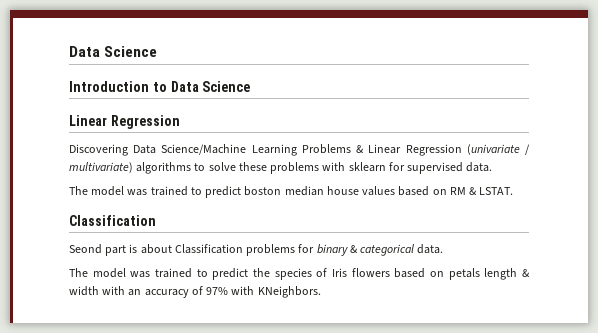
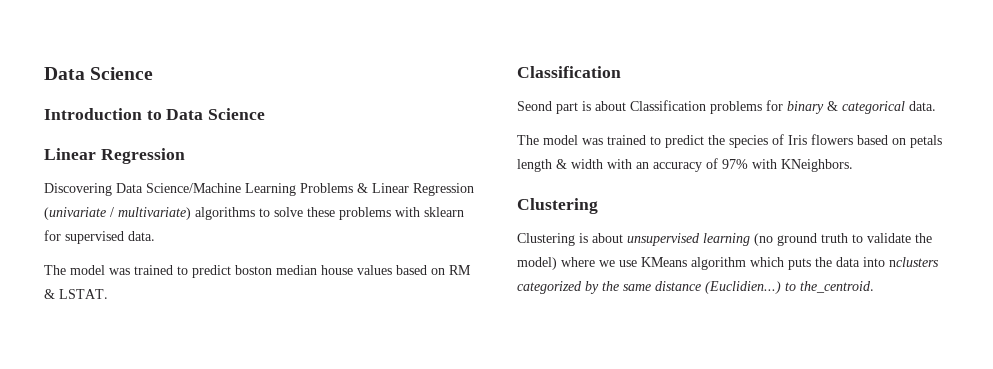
(321, 292) none -> [517,198,598,214] [517,233,932,246] [517,257,939,270] [517,281,874,294] // Clustering // Clustering is about unsupervised learning (no ground truth to validate the model) where we use KMeans algorithm which puts the data into nclusters categorized by the same distance (Euclidien...) to the_centroid.

